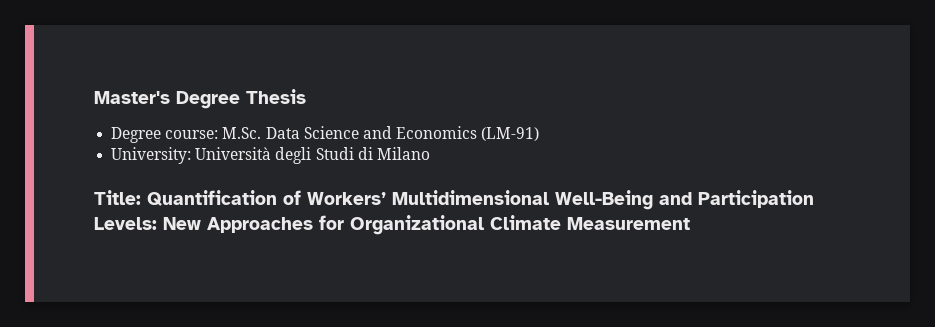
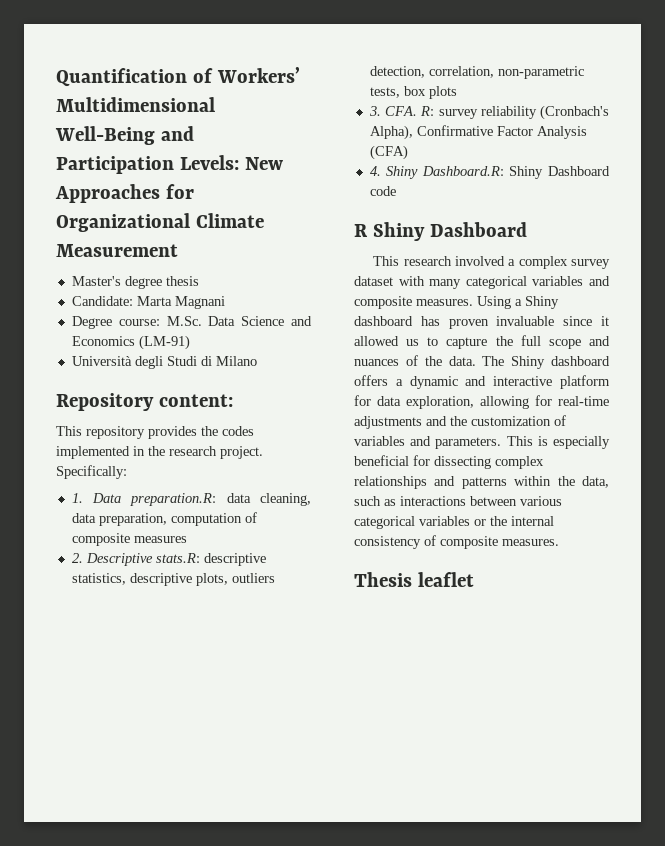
[94,89,306,109] [111,126,540,143] [111,147,430,164] [94,190,141,205] Master's Degree Thesis // Degree course: M.Sc. Data Science and Economics (LM-91) // University: Università degli Studi di Milano // Title: -> (56, 77) none
(690, 223) none -> [71,276,199,289] [71,296,225,309] [71,316,312,329] [71,335,190,350] [71,356,257,369] [56,393,233,411] [56,426,254,439] [56,446,263,459] [56,465,127,479] [71,493,311,506] [71,512,257,526] [71,533,187,546] [71,553,266,566] [71,573,275,586] [369,66,584,79] [369,86,457,99] [368,105,609,120] [369,125,587,140] [369,145,408,160] [369,166,610,179] [369,186,396,196] [354,222,527,241] [373,256,610,269] [354,276,610,289] [354,296,559,309] [354,316,609,329] [354,335,610,349] [354,355,610,369] [354,375,610,389] [354,395,609,409] [354,415,566,429] [354,436,610,449] [354,455,544,469] [354,476,609,489] [354,496,562,506] [354,516,554,529] [354,535,559,549] [354,572,474,587] // Master's degree thesis // Candidate: Marta Magnani // Degree course: M.Sc. Data Science and Economics (LM-91) // Università degli Studi di Milano // Repository content: // This repository provides the codes implemented in the research project. Specifically: // 1. Data preparation.R: data cleaning, data preparation, computation of composite measures // 2. Descriptive stats.R: descriptive statistics, descriptive plots, outliers detection, correlation, non-parametric tests, box plots // 3. CFA. R: survey reliability (Cronbach's Alpha), Confirmative Factor Analysis (CFA) // 4. Shiny Dashboard.R: Shiny Dashboard code // R Shiny Dashboard // This research involved a complex survey dataset with many categorical variables and composite measures. Using a Shiny dashboard has proven invaluable since it allowed us to capture the full scope and nuances of the data. The Shiny dashboard offers a dynamic and interactive platform for data exploration, allowing for real-time adjustments and the customization of variables and parameters. This is especially beneficial for dissecting complex relationships and patterns within the data, such as interactions between various categorical variables or the internal consistency of composite measures. // Thesis leaflet

